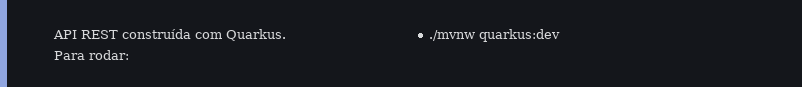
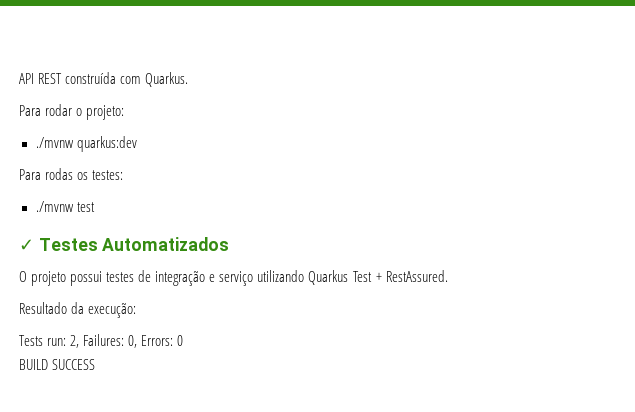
[89,50,129,60] rodar: -> [45,104,125,120] rodar o projeto:
(560, 35) none -> [19,168,124,180] [35,201,95,212] [19,237,230,251] [19,270,448,286] [19,302,137,318] [19,334,184,348] [19,359,96,370] // Para rodas os testes: // ./mvnw test // ✓ Testes Automatizados // O projeto possui testes de integração e serviço utilizando Quarkus Test + RestAssured. // Resultado da execução: // Tests run: 2, Failures: 0, Errors: 0 // BUILD SUCCESS

